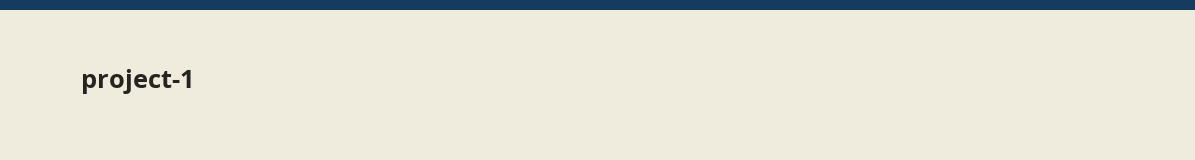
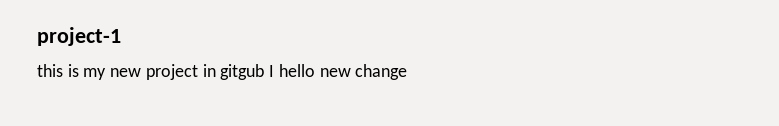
(195, 81) none -> [37,64,408,80] // this is my new project in gitgub I hello new change

